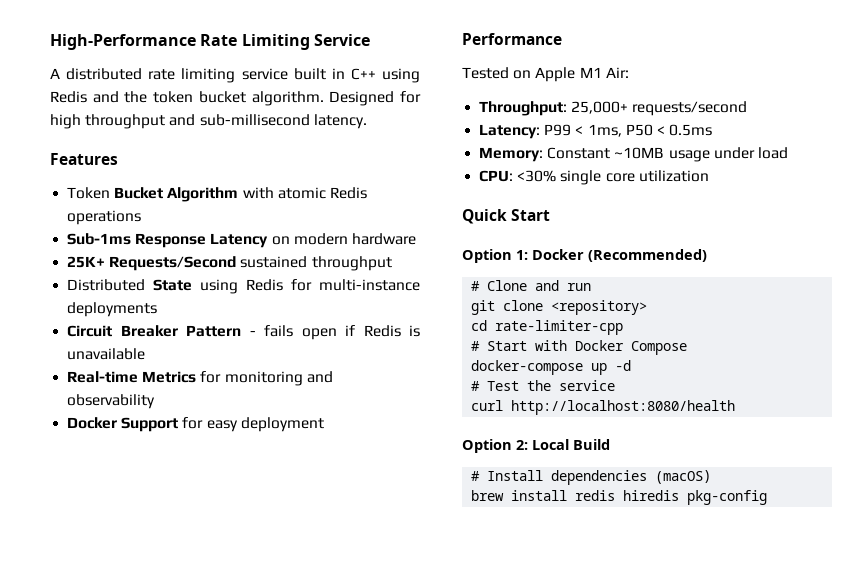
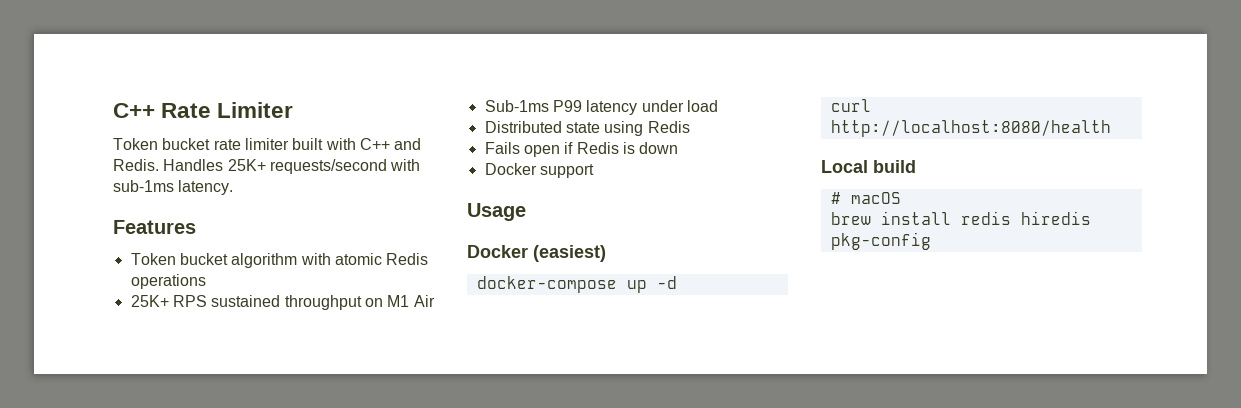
[50,34,370,50] [50,68,420,83] [50,91,421,106] [50,114,310,129] High-Performance Rate Limiting Service // A distributed rate limiting service built in C++ using Redis and the token bucket algorithm. Designed for high throughput and sub-millisecond -> [113,102,294,118] [113,138,422,150] [113,159,421,174] [113,180,174,192] C++ Rate Limiter // Token bucket rate limiter built with C++ and Redis. Handles 25K+ requests/second with sub-1ms
[114,187,239,202] Bucket Algorithm -> [179,253,298,268] bucket algorithm
[67,233,416,248] [67,256,237,271] // Sub-1ms Response Latency on modern hardware // 25K+ Requests/Second -> [130,295,207,307] // 25K+ RPS
(392, 263) none -> [364,295,435,307] [484,100,718,115] on M1 Air // Sub-1ms P99 latency under load
[153,279,420,294] [67,302,158,317] [67,325,420,340] [67,348,146,360] [67,371,333,386] [67,394,156,409] [67,417,324,432] [462,33,562,45] [462,67,629,82] [479,101,748,116] [479,124,713,139] [479,147,788,162] [479,170,709,185] [462,209,551,224] [462,249,707,263] [471,280,592,291] [471,300,648,315] [471,320,624,335] [471,340,688,355] [471,360,632,375] [471,380,616,391] [471,400,736,415] [462,439,610,453] [471,470,712,485] State using Redis for multi-instance deployments // Circuit Breaker Pattern - fails open if Redis is unavailable // Real-time Metrics for monitoring and observability // Docker Support for easy deployment // Performance // Tested on Apple M1 Air: // Throughput: 25,000+ requests/second // Latency: P99 < 1ms, P50 < 0.5ms // Memory: Constant ~10MB usage under load // CPU: <30% single core utilization // Quick Start // Option 1: Docker (Recommended) // # Clone and run // git clone <repository> // cd rate-limiter-cpp // # Start with Docker Compose // docker-compose up -d // # Test the service // curl http://localhost:8080/health // Option 2: Local Build // # Install dependencies (macOS) -> [565,121,690,136] [484,142,679,157] [484,163,594,178] [467,203,526,221] [467,245,606,262] [476,276,677,293] [830,99,871,112] [830,120,1111,137] [821,160,916,173] [830,192,901,204] state using Redis // Fails open if Redis is down // Docker support // Usage // Docker (easiest) // docker-compose up -d // curl http://localhost:8080/health // Local build // # macOS

